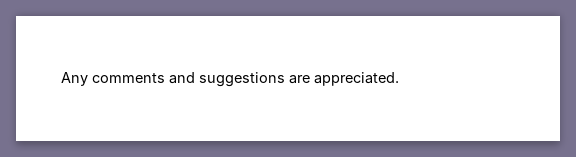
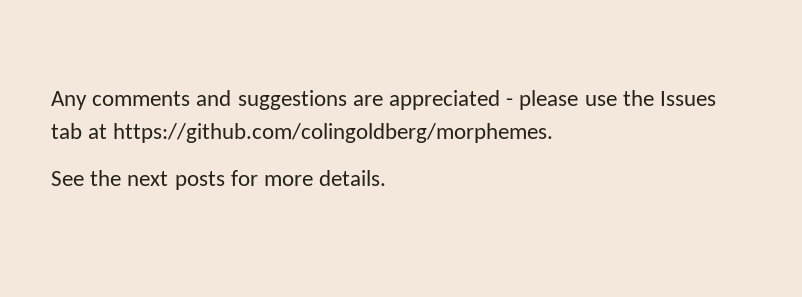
[314,72,399,86] appreciated. -> [389,90,717,110] [51,123,554,143] [51,170,387,190] appreciated - please use the Issues tab at https://github.com/colingoldberg/morphemes. // See the next posts for more details.

